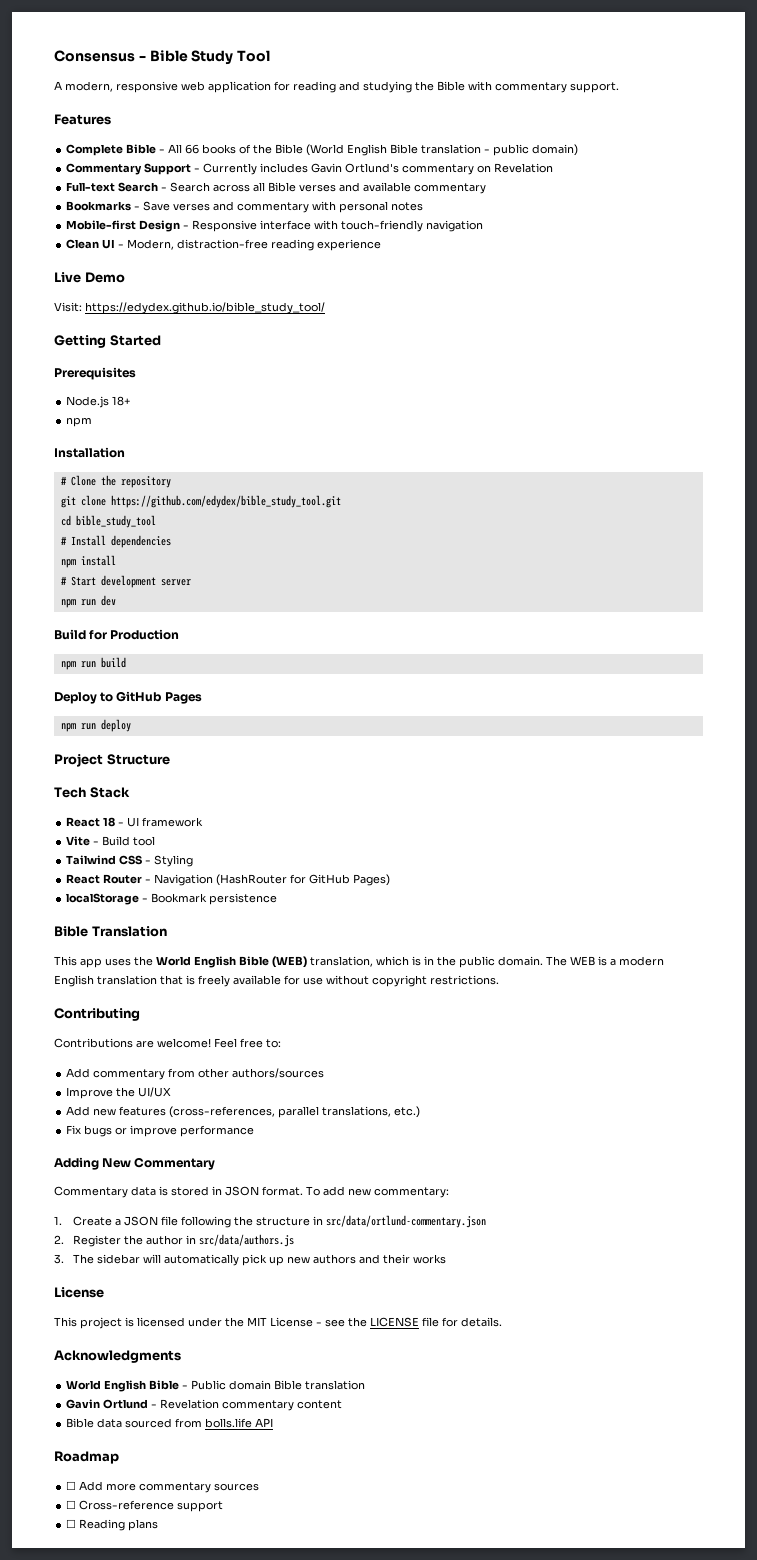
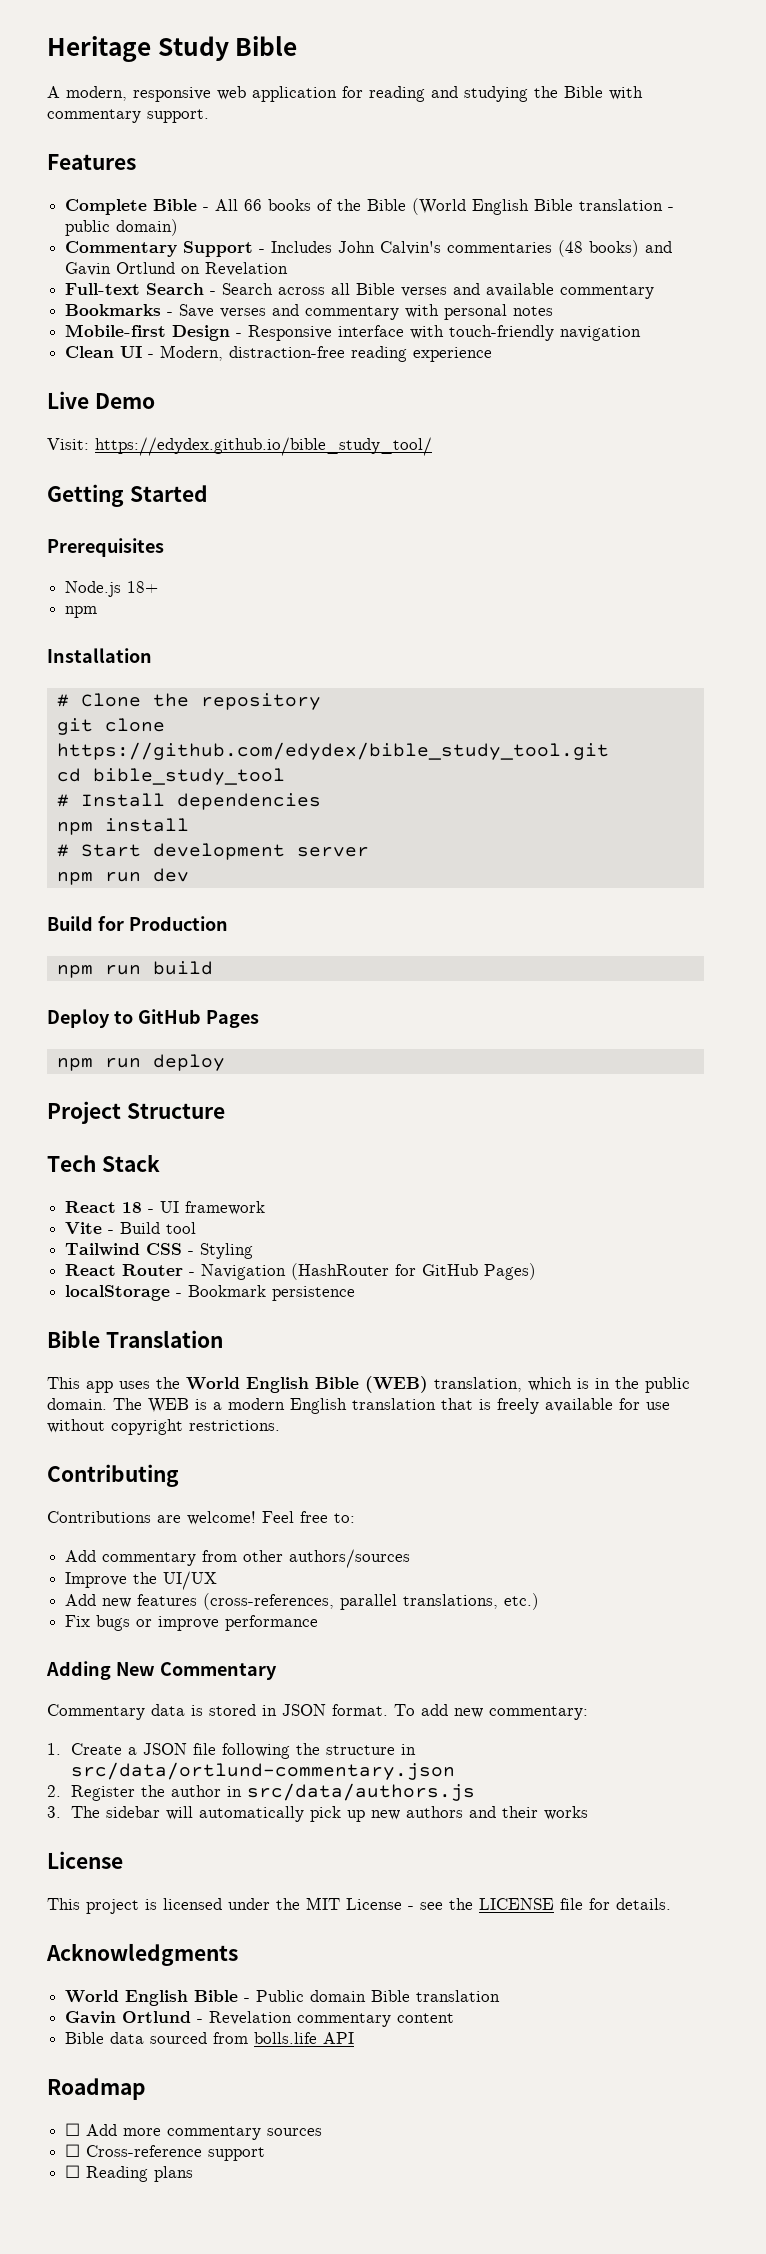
[54,50,271,65] Consensus - Bible Study Tool -> [47,36,298,62] Heritage Study Bible
[203,163,475,175] Currently includes Gavin Ortlund's commentary -> [271,240,673,257] [65,262,176,276] Includes John Calvin's commentaries (48 books) and Gavin Ortlund

